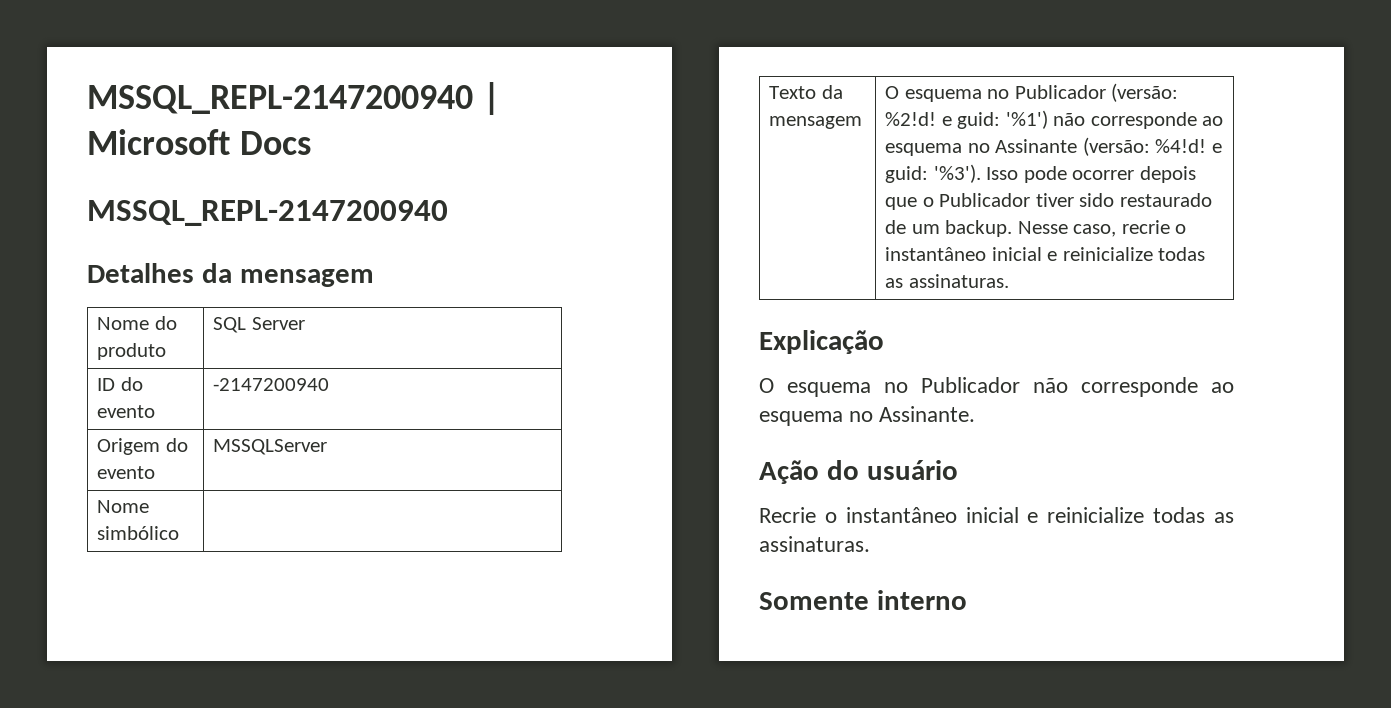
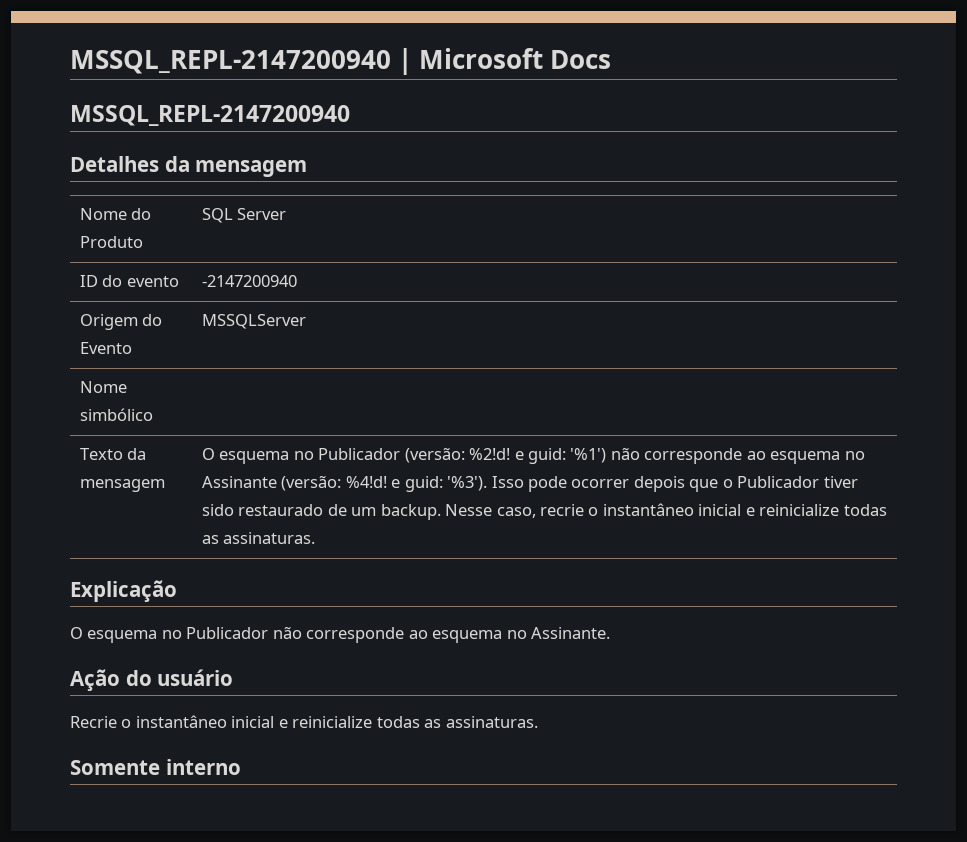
[97,343,167,360] produto -> [79,236,143,248] Produto
[97,466,156,479] evento -> [79,342,132,354] Evento

